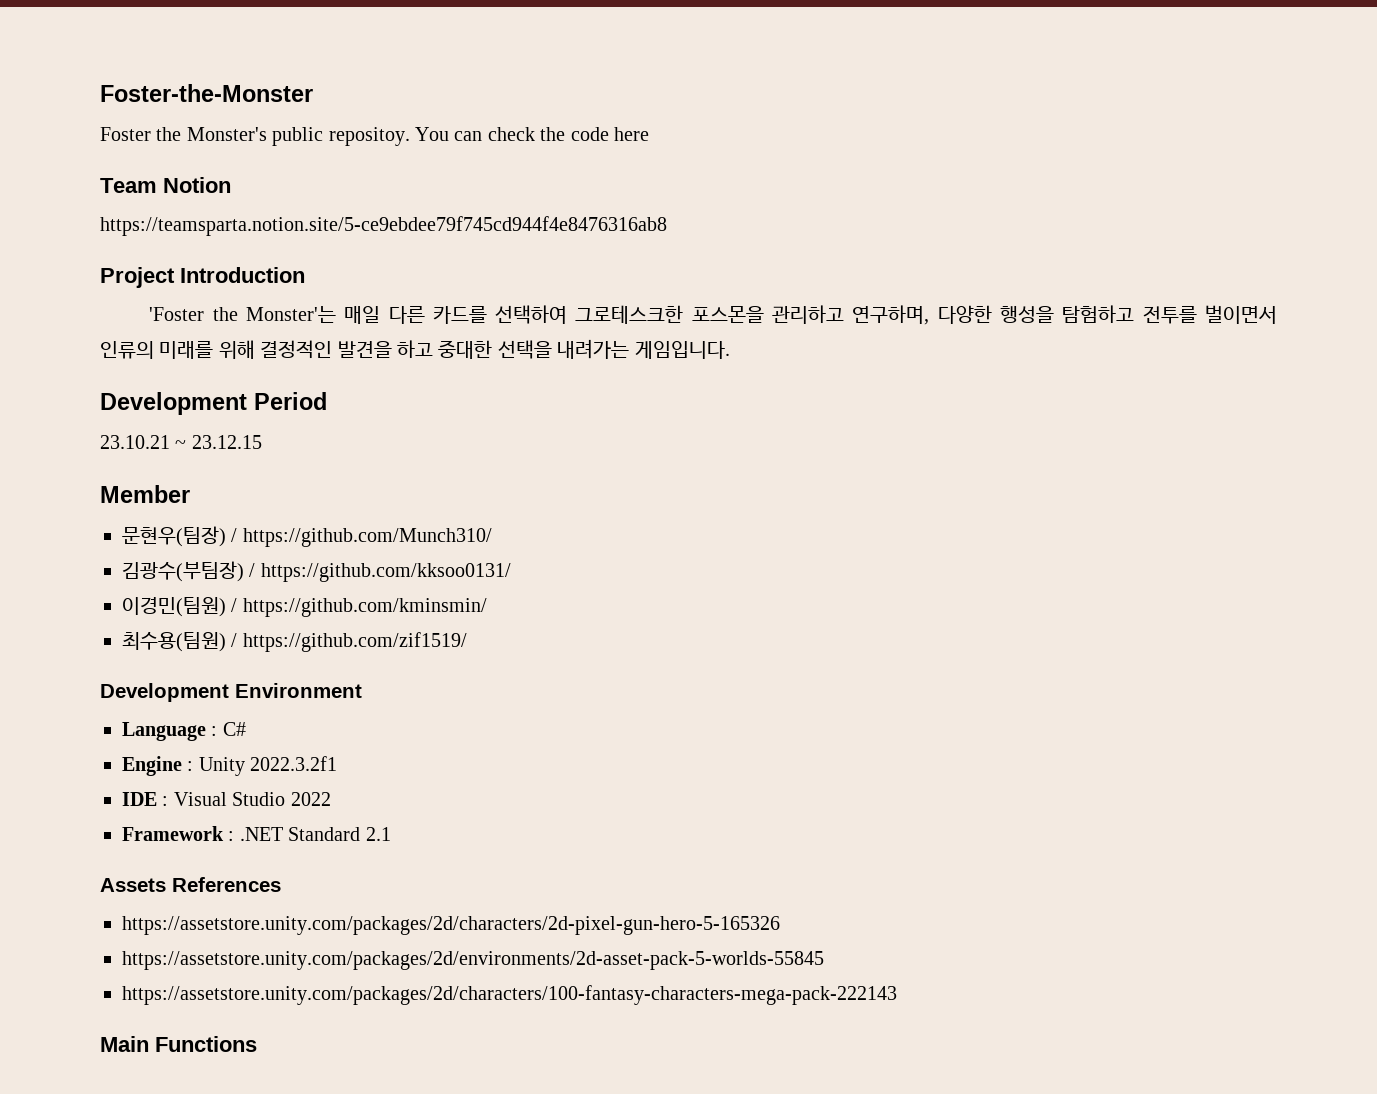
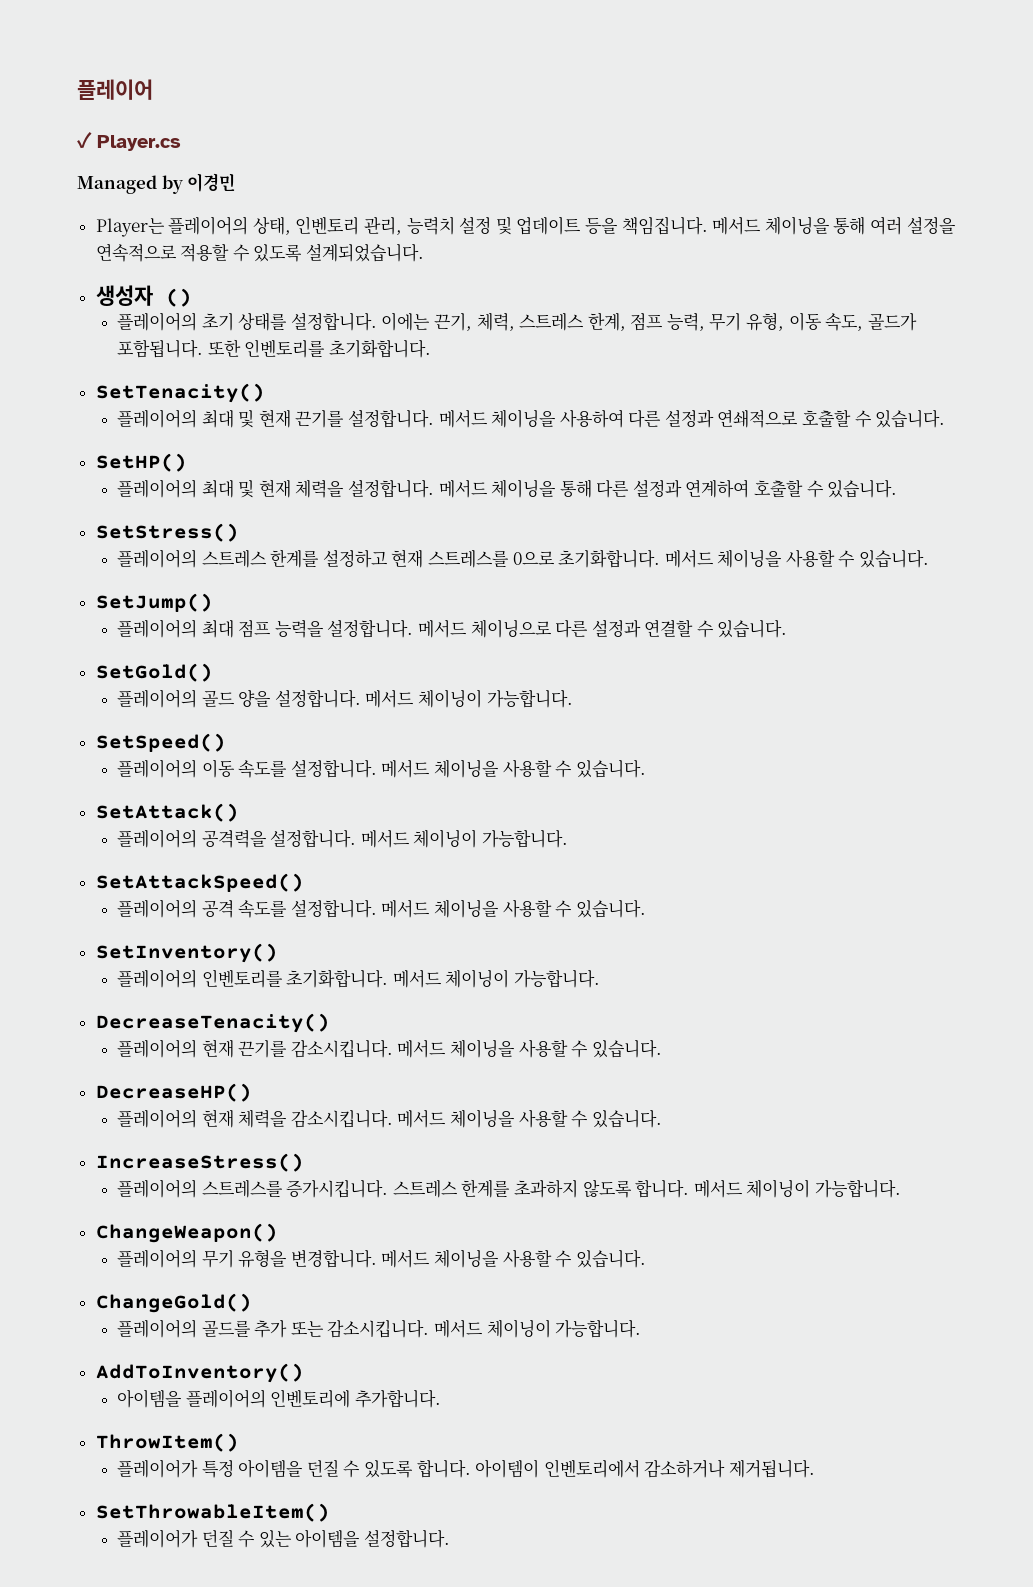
[100,84,313,102] [100,127,649,146] [100,177,231,193] [100,216,667,236] [100,267,305,288] [149,305,1277,325] [100,339,730,359] [100,392,327,415] [100,435,262,449] [100,485,190,503] [122,526,492,547] [122,561,511,582] [122,597,487,617] [122,632,467,652] [100,683,362,702] [122,722,246,741] [122,756,338,776] [122,792,331,806] [122,826,391,841] [100,877,281,892] [122,916,780,935] [122,951,824,970] [122,985,897,1005] [100,1036,257,1052] Foster-the-Monster // Foster the Monster's public repositoy. You can check the code here // Team Notion // https://teamsparta.notion.site/5-ce9ebdee79f745cd944f4e8476316ab8 // Project Introduction // 'Foster the Monster'는 매일 다른 카드를 선택하여 그로테스크한 포스몬을 관리하고 연구하며, 다양한 행성을 탐험하고 전투를 벌이면서 인류의 미래를 위해 결정적인 발견을 하고 중대한 선택을 내려가는 게임입니다. // Development Period // 23.10.21 ~ 23.12.15 // Member // 문현우(팀장) / https://github.com/Munch310/ // 김광수(부팀장) / https://github.com/kksoo0131/ // 이경민(팀원) / https://github.com/kminsmin/ // 최수용(팀원) / https://github.com/zif1519/ // Development Environment // Language : C# // Engine : Unity 2022.3.2f1 // IDE : Visual Studio 2022 // Framework : .NET Standard 2.1 // Assets References // https://assetstore.unity.com/packages/2d/characters/2d-pixel-gun-hero-5-165326 // https://assetstore.unity.com/packages/2d/environments/2d-asset-pack-5-worlds-55845 // https://assetstore.unity.com/packages/2d/characters/100-fantasy-characters-mega-pack-222143 // Main Functions -> [77,79,153,100] [77,132,181,151] [77,173,236,194] [95,216,956,237] [95,243,425,262] [95,285,192,307] [116,312,917,331] [116,339,431,358] [95,383,265,403] [116,409,946,428] [95,453,187,472] [116,479,898,498] [95,523,239,542] [116,549,930,568] [95,593,213,612] [116,619,788,638] [95,663,213,682] [116,689,573,708] [95,733,226,752] [116,759,646,778] [95,803,239,822] [116,829,568,848] [95,873,304,892] [116,899,646,918] [95,943,278,963] [116,969,600,988] [95,1013,330,1033] [116,1039,662,1058] [95,1083,252,1102] [116,1109,662,1128] [95,1153,304,1172] [116,1179,901,1198] [95,1223,278,1243] [116,1249,646,1268] [95,1293,252,1313] [116,1319,642,1338] [95,1363,304,1383] [116,1389,441,1408] [95,1433,239,1452] [116,1459,815,1478] [95,1503,330,1522] [116,1529,450,1548] 플레이어 // ✓ Player.cs // Managed by 이경민 // Player는 플레이어의 상태, 인벤토리 관리, 능력치 설정 및 업데이트 등을 책임집니다. 메서드 체이닝을 통해 여러 설정을 연속적으로 적용할 수 있도록 설계되었습니다. // 생성자 () // 플레이어의 초기 상태를 설정합니다. 이에는 끈기, 체력, 스트레스 한계, 점프 능력, 무기 유형, 이동 속도, 골드가 포함됩니다. 또한 인벤토리를 초기화합니다. // SetTenacity() // 플레이어의 최대 및 현재 끈기를 설정합니다. 메서드 체이닝을 사용하여 다른 설정과 연쇄적으로 호출할 수 있습니다. // SetHP() // 플레이어의 최대 및 현재 체력을 설정합니다. 메서드 체이닝을 통해 다른 설정과 연계하여 호출할 수 있습니다. // SetStress() // 플레이어의 스트레스 한계를 설정하고 현재 스트레스를 0으로 초기화합니다. 메서드 체이닝을 사용할 수 있습니다. // SetJump() // 플레이어의 최대 점프 능력을 설정합니다. 메서드 체이닝으로 다른 설정과 연결할 수 있습니다. // SetGold() // 플레이어의 골드 양을 설정합니다. 메서드 체이닝이 가능합니다. // SetSpeed() // 플레이어의 이동 속도를 설정합니다. 메서드 체이닝을 사용할 수 있습니다. // SetAttack() // 플레이어의 공격력을 설정합니다. 메서드 체이닝이 가능합니다. // SetAttackSpeed() // 플레이어의 공격 속도를 설정합니다. 메서드 체이닝을 사용할 수 있습니다. // SetInventory() // 플레이어의 인벤토리를 초기화합니다. 메서드 체이닝이 가능합니다. // DecreaseTenacity() // 플레이어의 현재 끈기를 감소시킵니다. 메서드 체이닝을 사용할 수 있습니다. // DecreaseHP() // 플레이어의 현재 체력을 감소시킵니다. 메서드 체이닝을 사용할 수 있습니다. // IncreaseStress() // 플레이어의 스트레스를 증가시킵니다. 스트레스 한계를 초과하지 않도록 합니다. 메서드 체이닝이 가능합니다. // ChangeWeapon() // 플레이어의 무기 유형을 변경합니다. 메서드 체이닝을 사용할 수 있습니다. // ChangeGold() // 플레이어의 골드를 추가 또는 감소시킵니다. 메서드 체이닝이 가능합니다. // AddToInventory() // 아이템을 플레이어의 인벤토리에 추가합니다. // ThrowItem() // 플레이어가 특정 아이템을 던질 수 있도록 합니다. 아이템이 인벤토리에서 감소하거나 제거됩니다. // SetThrowableItem() // 플레이어가 던질 수 있는 아이템을 설정합니다.

